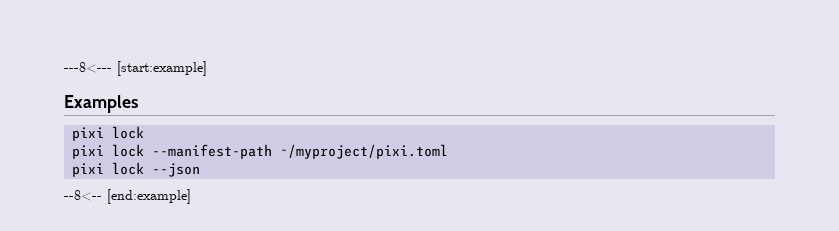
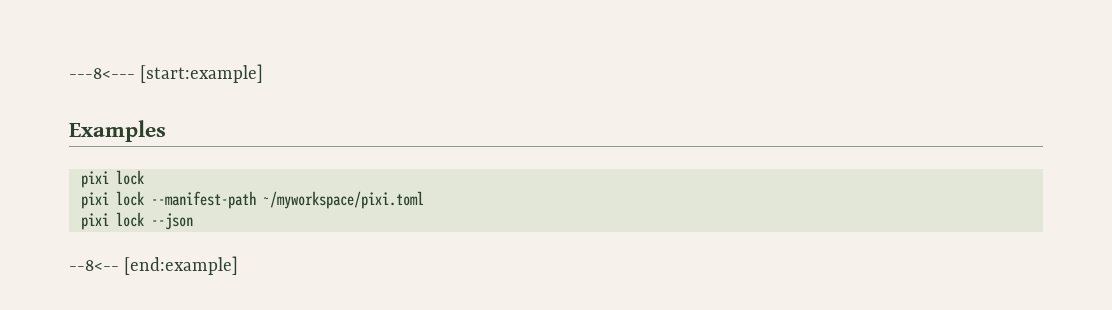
[280,144,449,159] ~/myproject/pixi.toml -> [263,191,424,209] ~/myworkspace/pixi.toml

